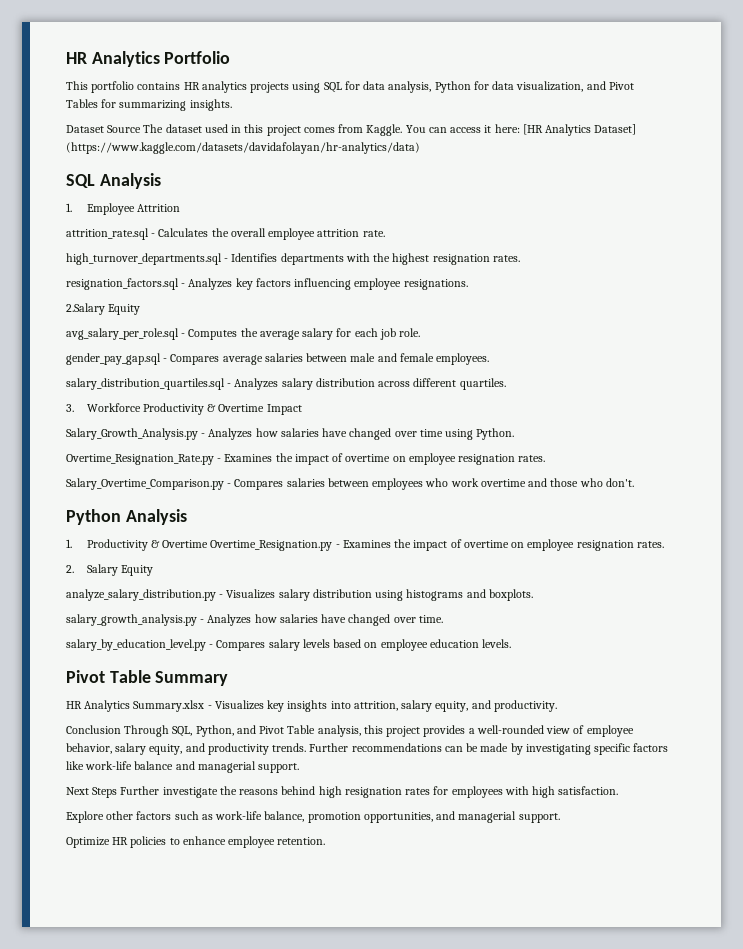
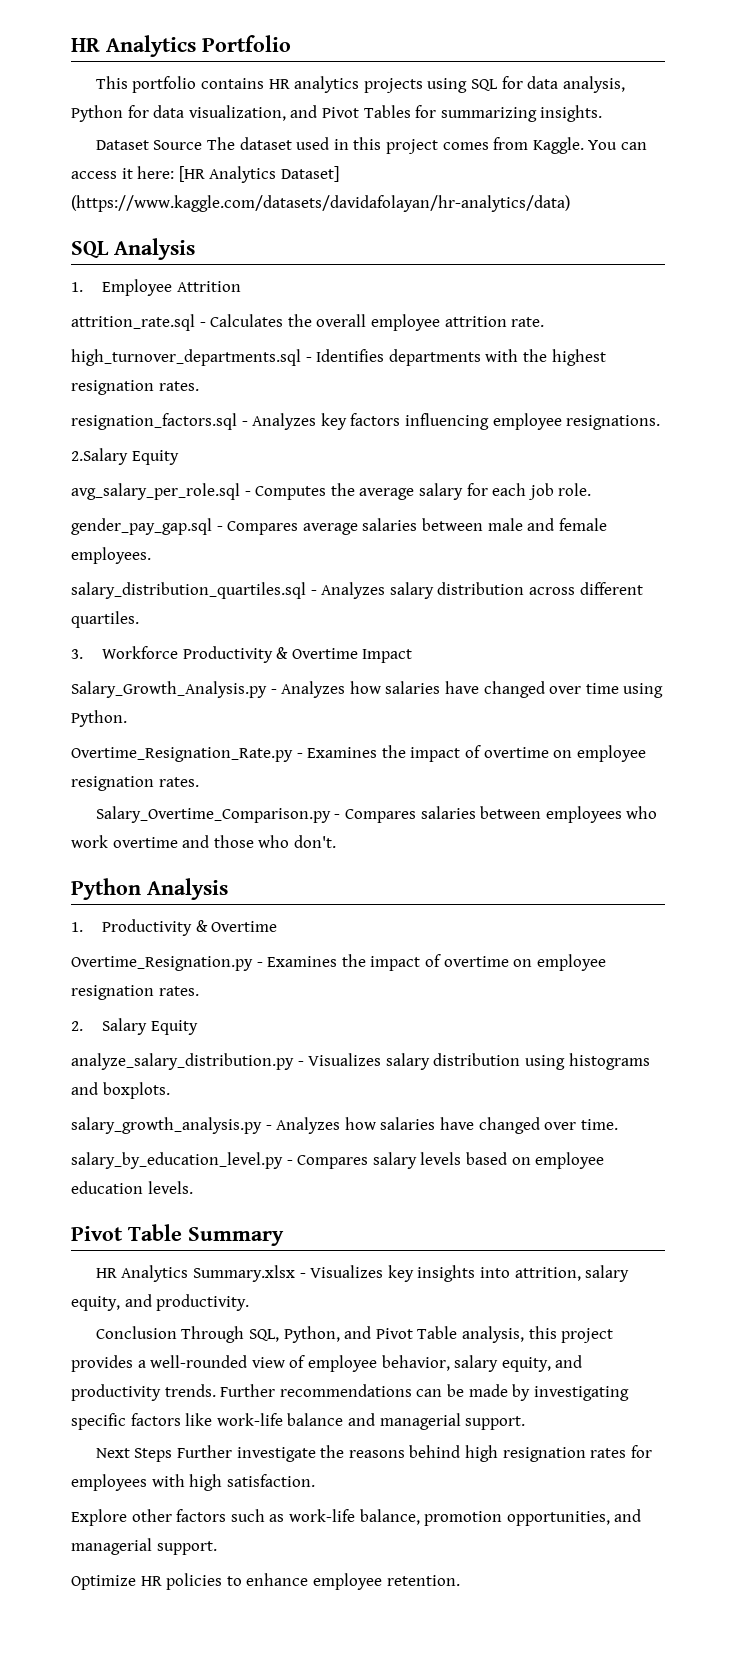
(209, 544) none -> (278, 926) //

